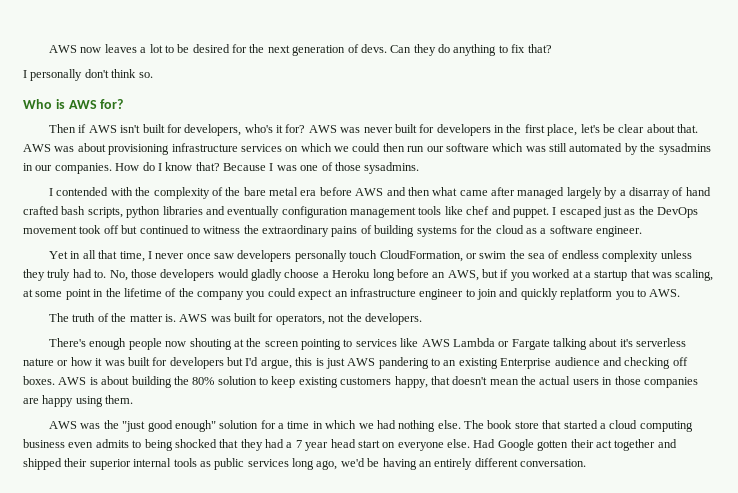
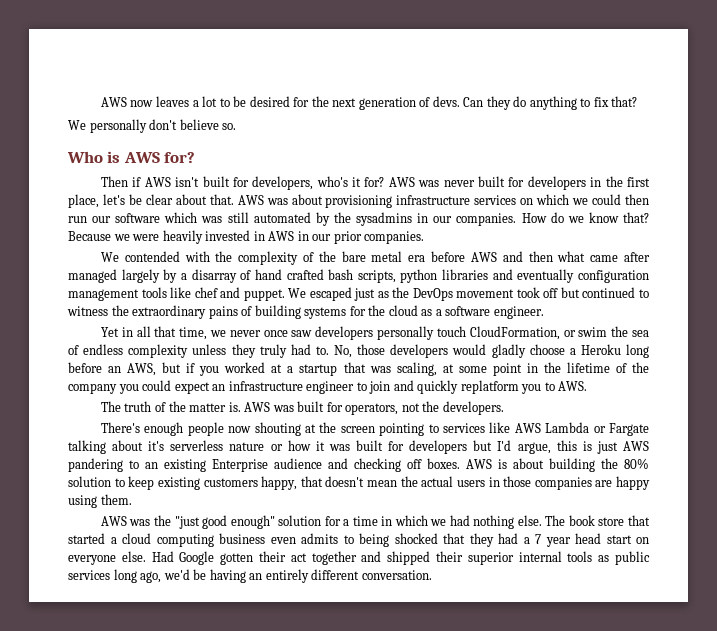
[23,70,27,78] I -> [68,120,86,130] We
[111,69,137,78] think -> [179,119,219,130] believe
[157,163,162,171] I -> [567,216,584,223] we
[269,162,420,174] [49,188,54,196] I was one of those sysadmins. // I -> [113,230,425,244] [100,252,119,262] we were heavily invested in AWS in our prior companies. // We
[552,207,557,215] I -> [288,288,307,298] We
[147,251,152,259] I -> [210,330,227,337] we

